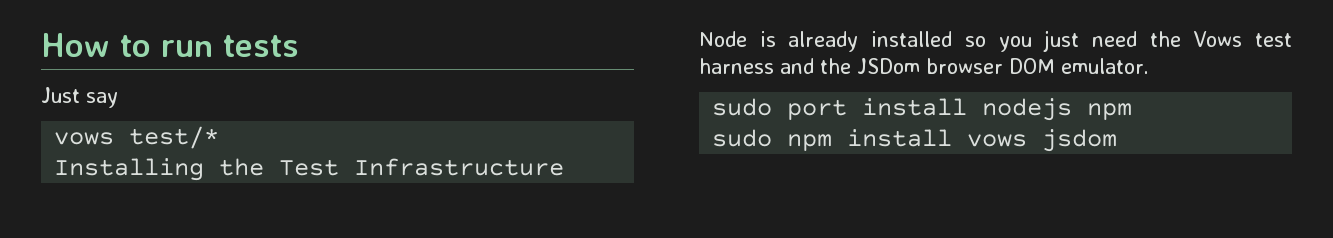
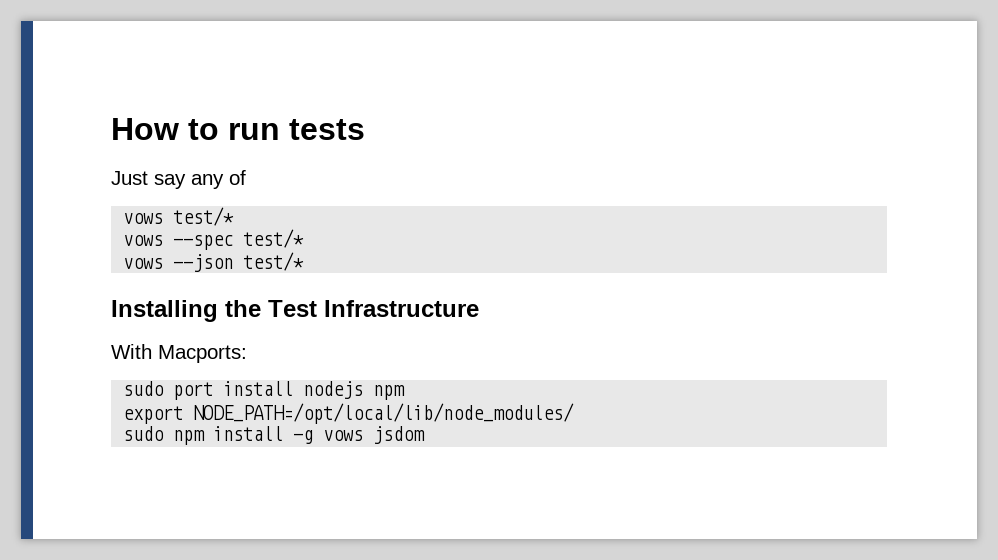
(118, 100) none -> [191,170,246,189] any of
[54,158,565,181] [699,30,1292,52] [699,58,1149,74] Installing the Test Infrastructure // Node is already installed so you just need the Vows test harness and the JSDom browser DOM emulator. -> [123,229,305,250] [123,252,305,272] [111,300,479,322] [111,344,247,363] vows --spec test/* // vows --json test/* // Installing the Test Infrastructure // With Macports:
(1133, 111) none -> [123,403,575,424] // export NODE_PATH=/opt/local/lib/node_modules/
(953, 138) none -> [293,430,314,444] -g

